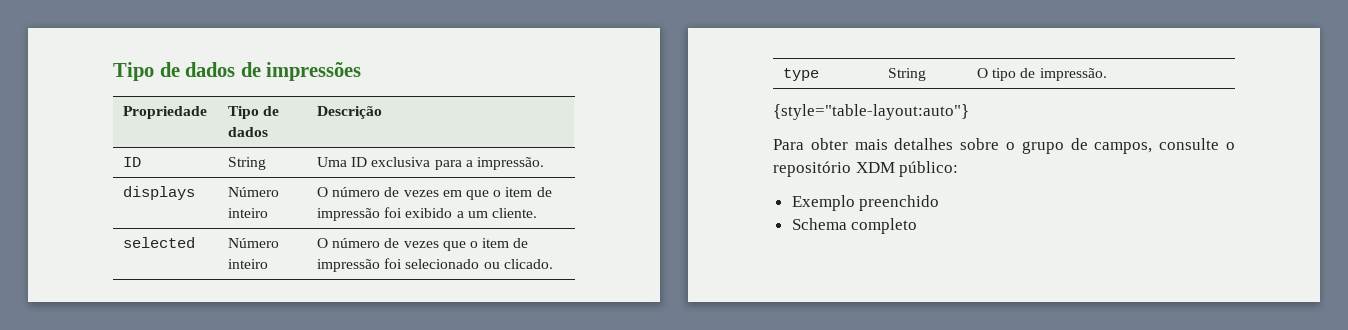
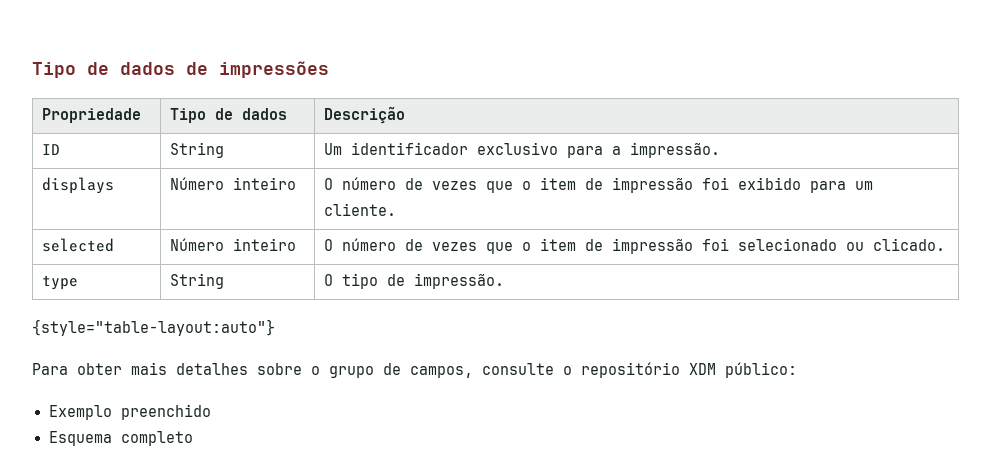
[317,157,431,167] Uma ID exclusiva -> [324,142,559,155] Um identificador exclusivo
[442,190,462,197] em -> (478, 185) none
[456,211,464,218] a -> [810,181,847,193] para
[791,218,847,230] Schema -> [48,431,112,446] Esquema

